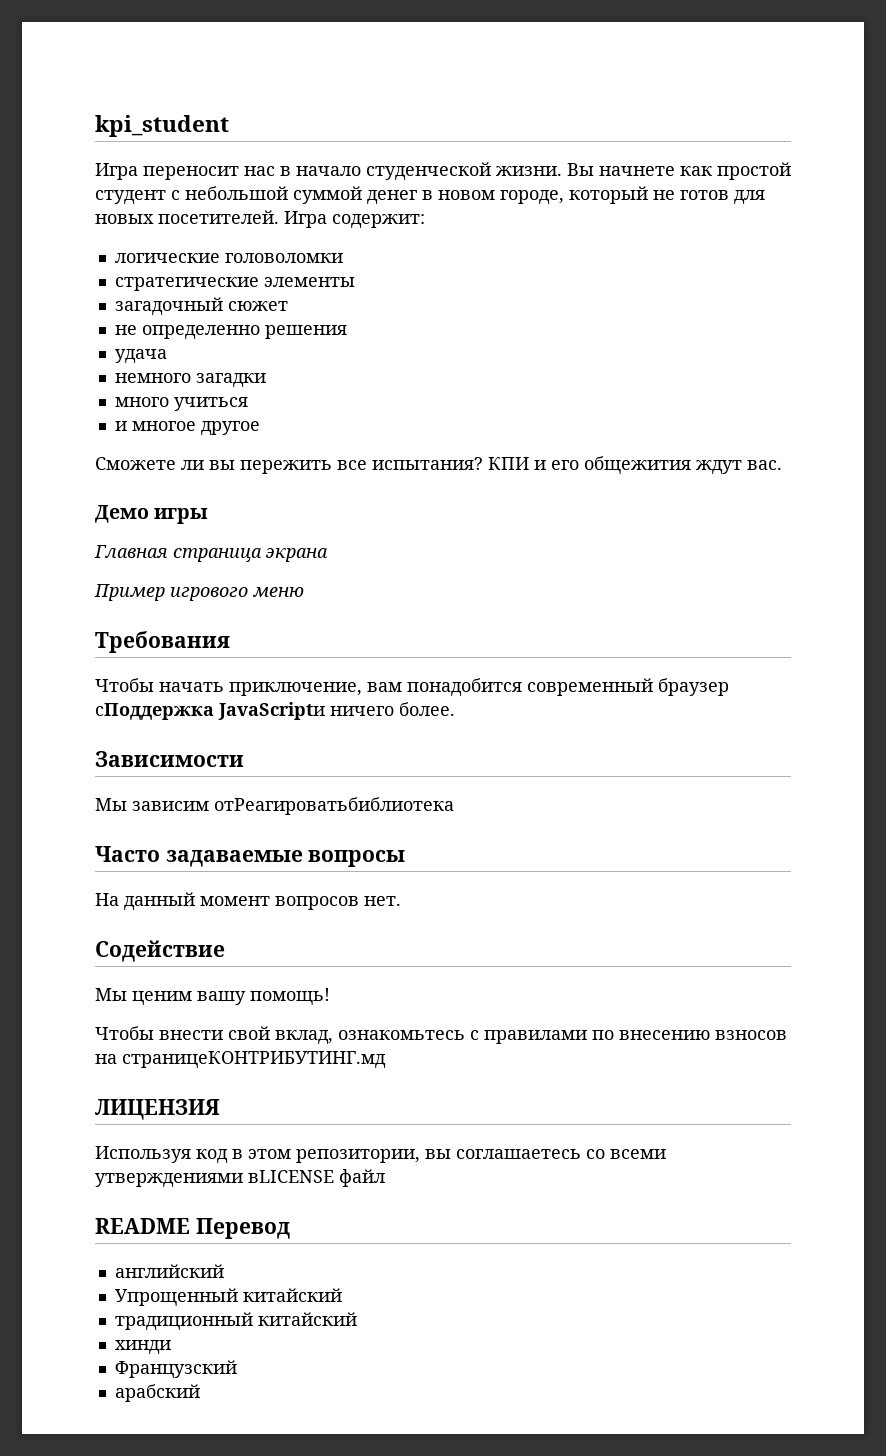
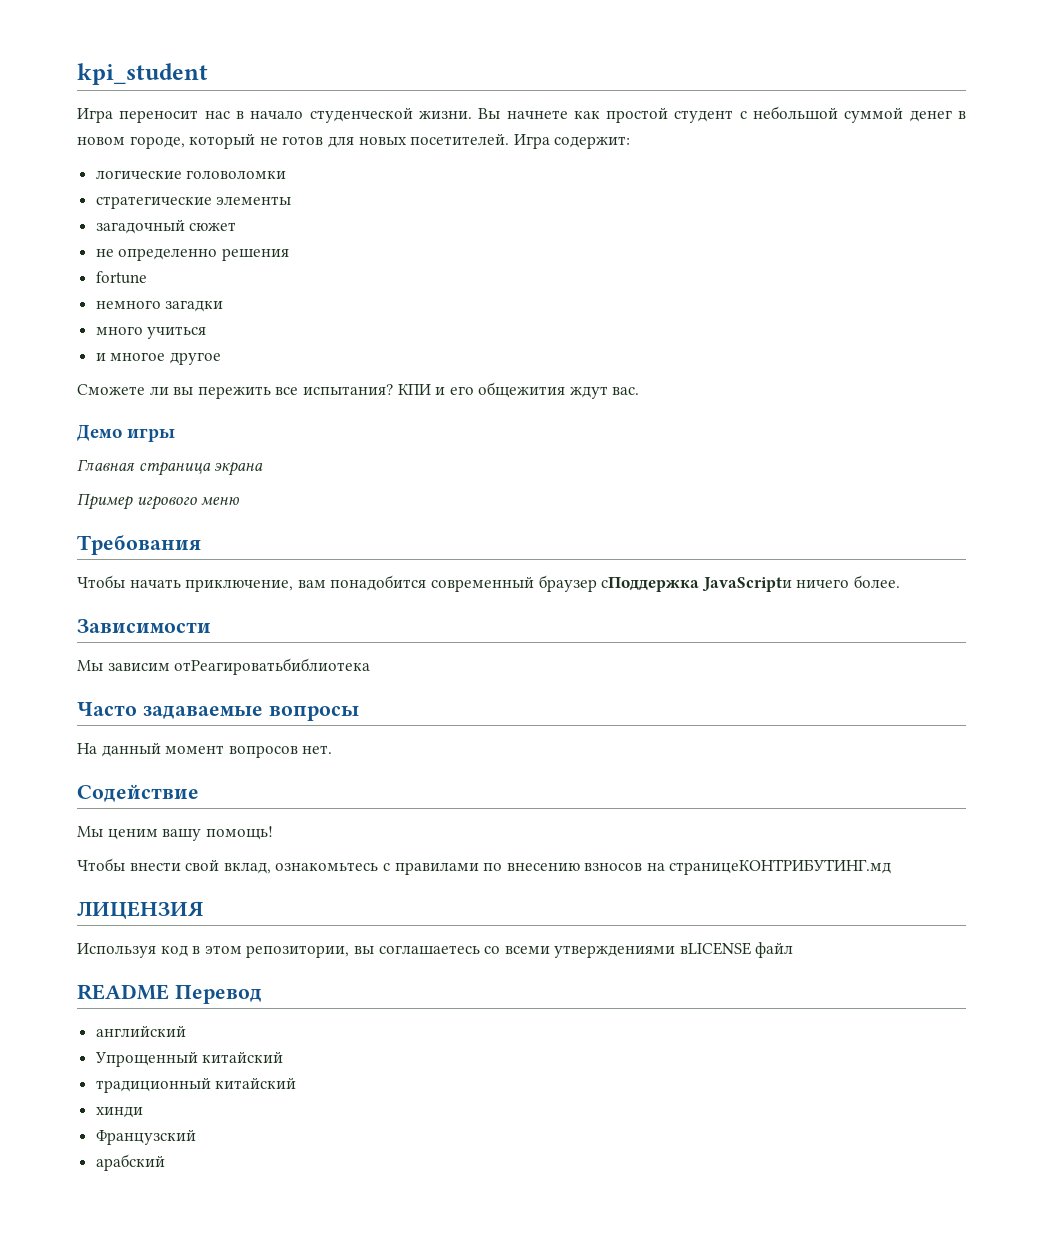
[114,349,167,364] удача -> [95,271,147,284] fortune

